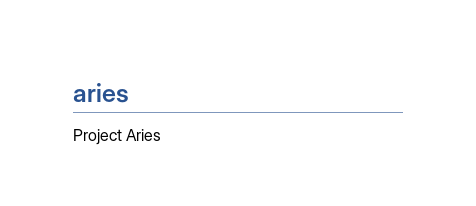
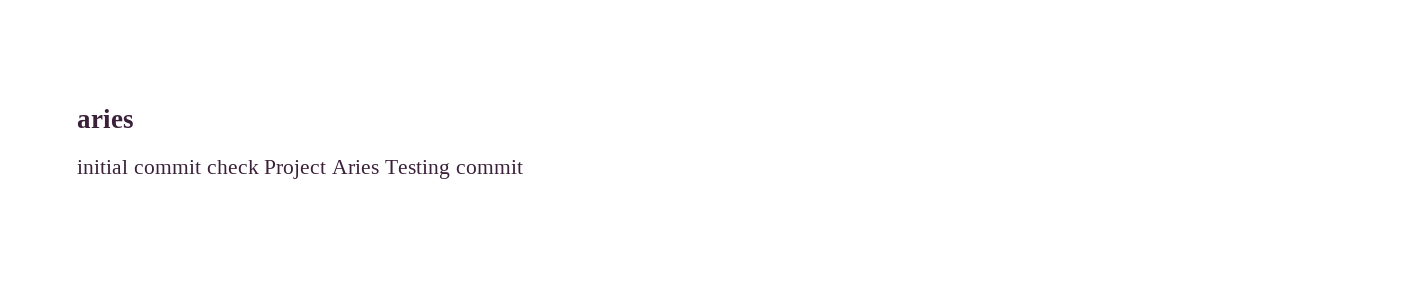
[73,129,162,145] Project Aries -> [77,160,523,179] initial commit check Project Aries Testing commit

